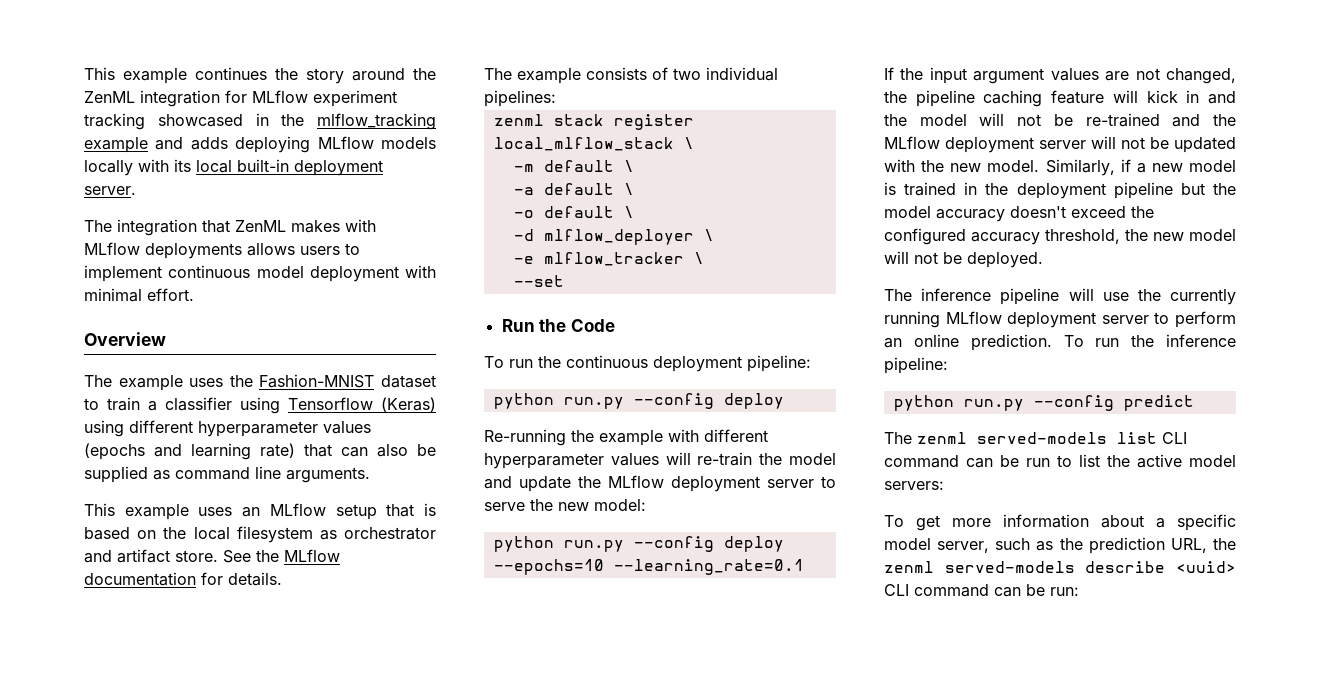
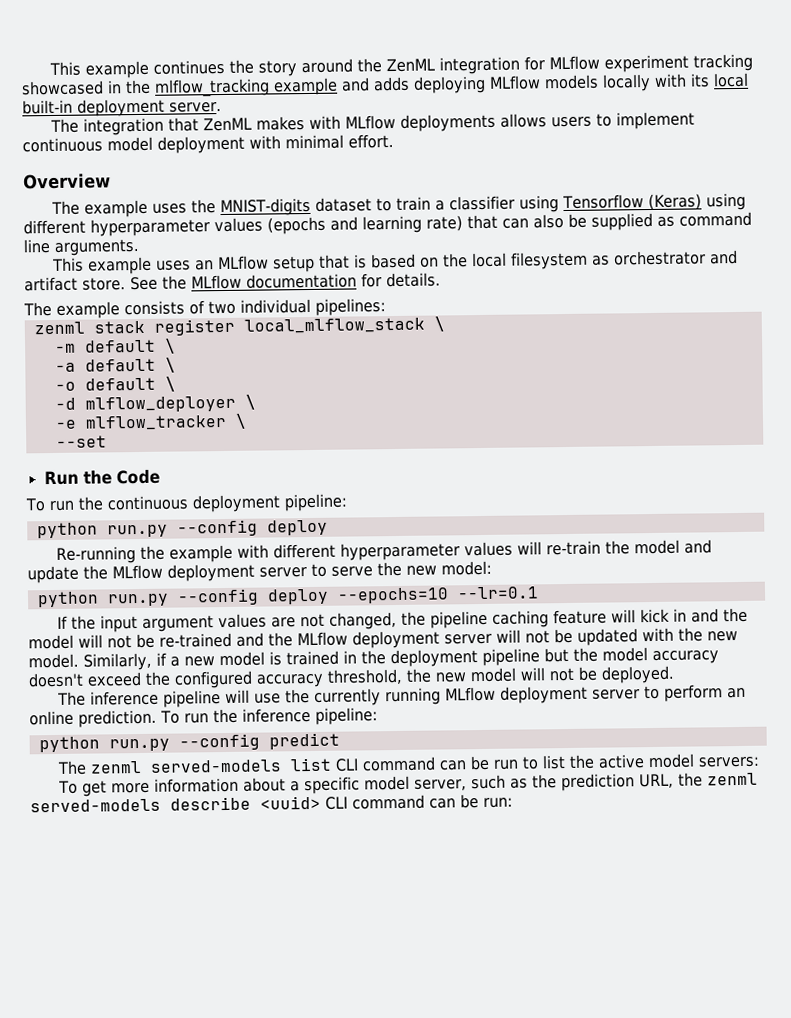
[259,374,375,388] Fashion-MNIST -> [220,197,312,217] MNIST-digits
[613,559,804,575] --learning_rate=0.1 -> [456,586,539,600] --lr=0.1

